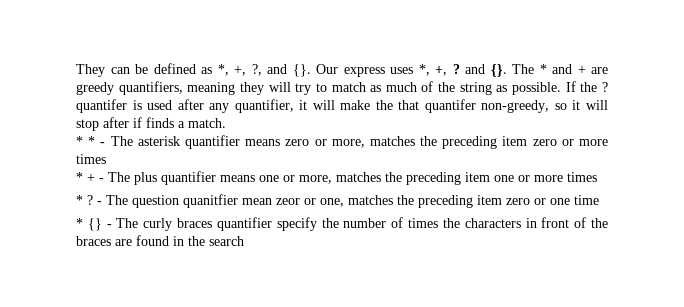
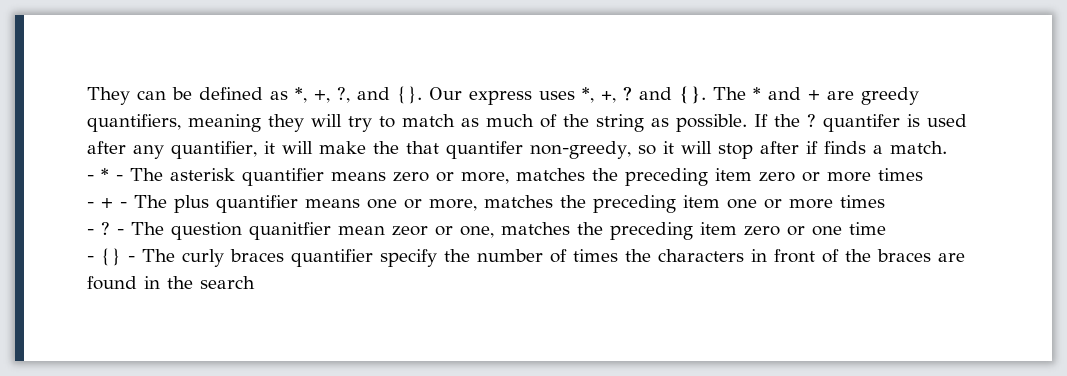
[76,136,83,146] * -> [87,175,94,181] -
[76,172,83,182] * -> [87,202,94,208] -
[76,195,83,205] * -> [87,229,94,235] -
[76,218,83,228] * -> [87,256,94,262] -

